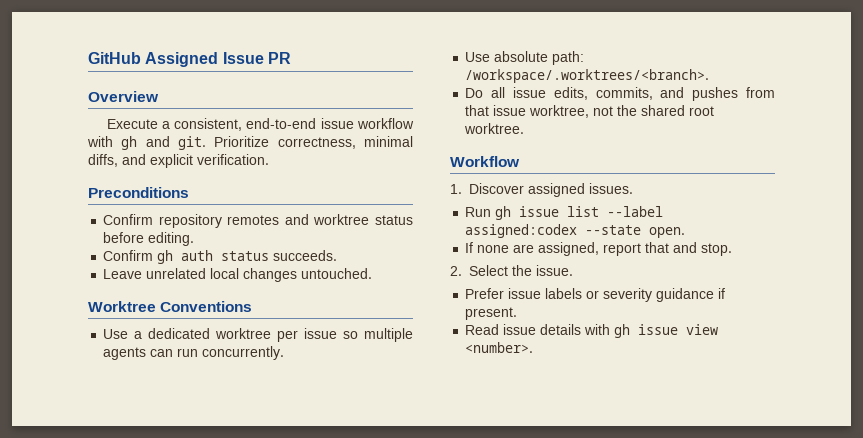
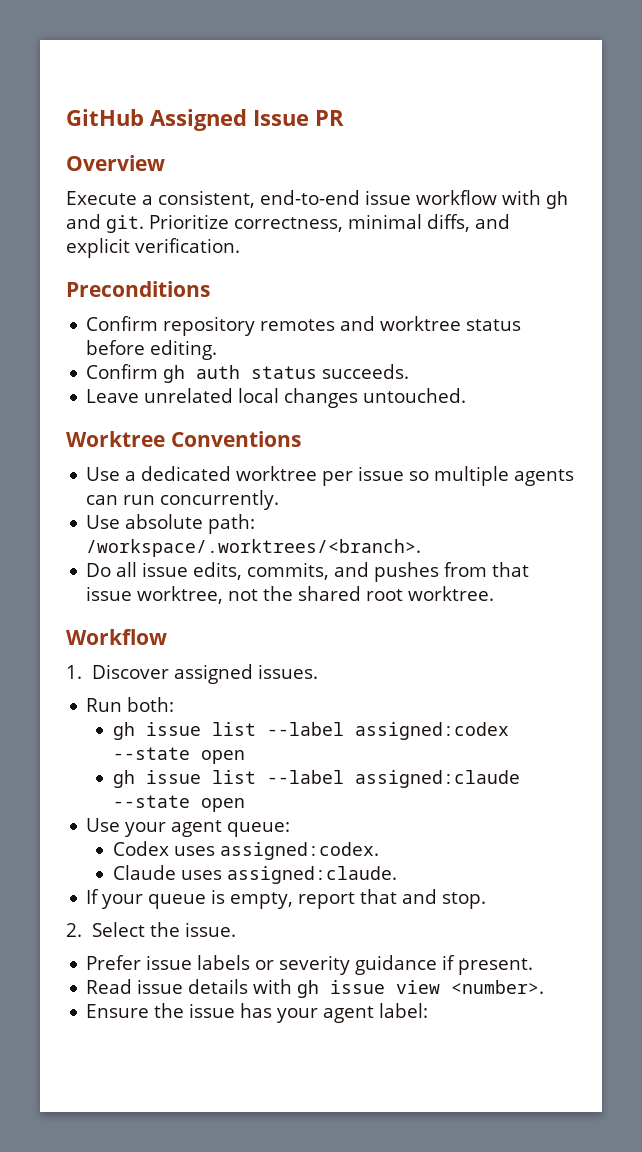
(492, 212) none -> [127,697,175,712] both: //
[649,227,686,238] [465,242,600,256] open. // If none are assigned, -> [200,750,245,764] [112,770,520,788] [112,795,245,812] [86,818,291,837] [112,841,379,860] [112,865,397,884] [86,889,294,909] open // gh issue list --label assigned:claude --state open // Use your agent queue: // Codex uses assigned:codex. // Claude uses assigned:claude. // If your queue is empty,
(534, 347) none -> [86,1003,429,1023] // Ensure the issue has your agent label:

